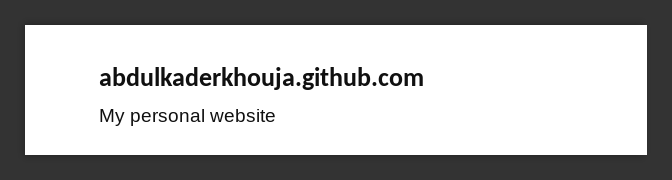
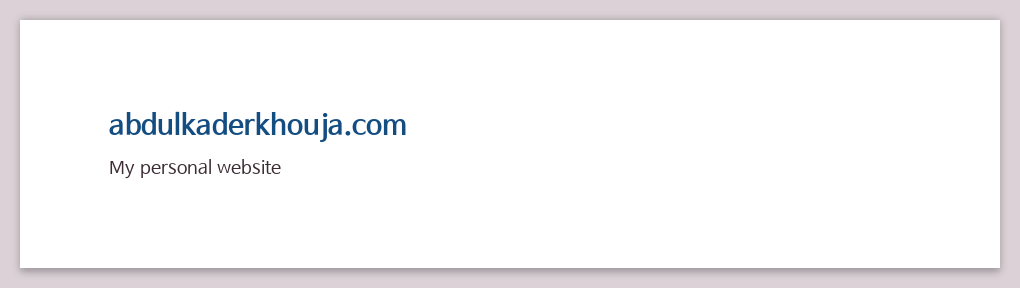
[99,67,424,90] abdulkaderkhouja.github.com -> [109,111,407,143] abdulkaderkhouja.com

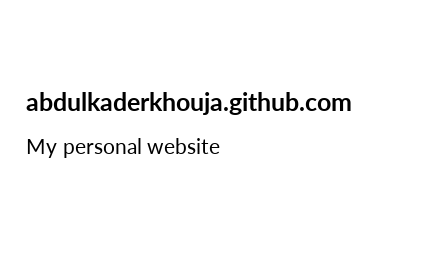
[109,111,407,143] abdulkaderkhouja.com -> [26,92,352,115] abdulkaderkhouja.github.com

